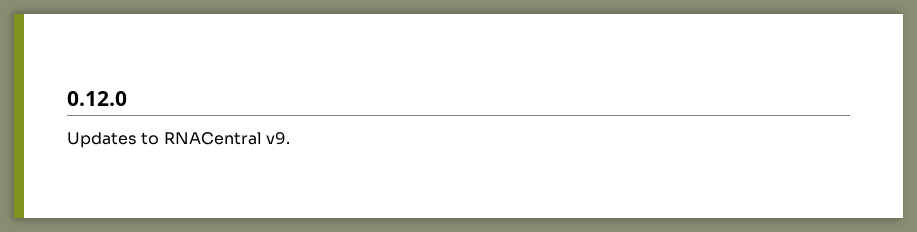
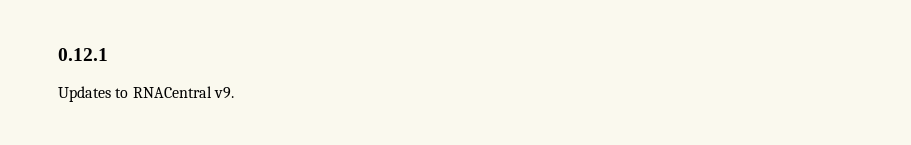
[67,91,127,106] 0.12.0 -> [58,48,108,61] 0.12.1

